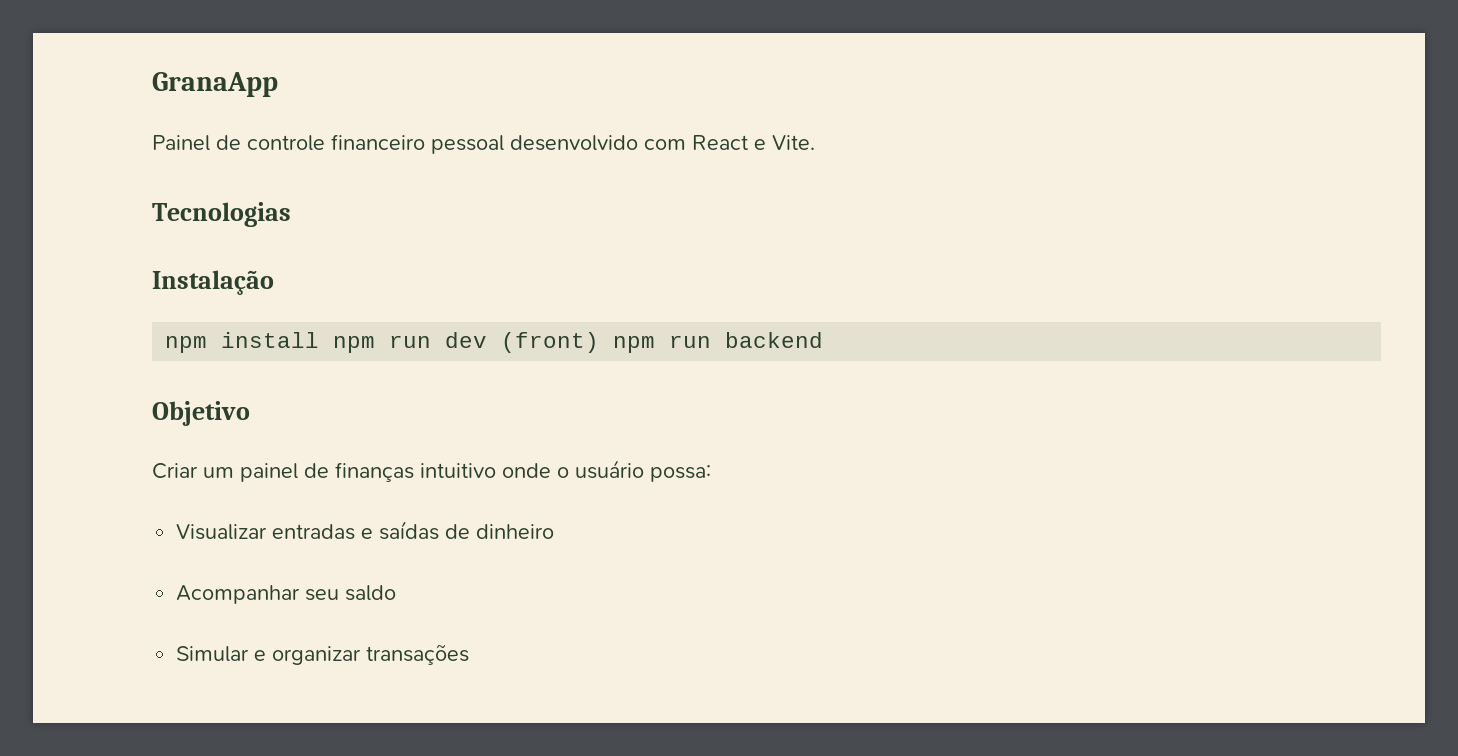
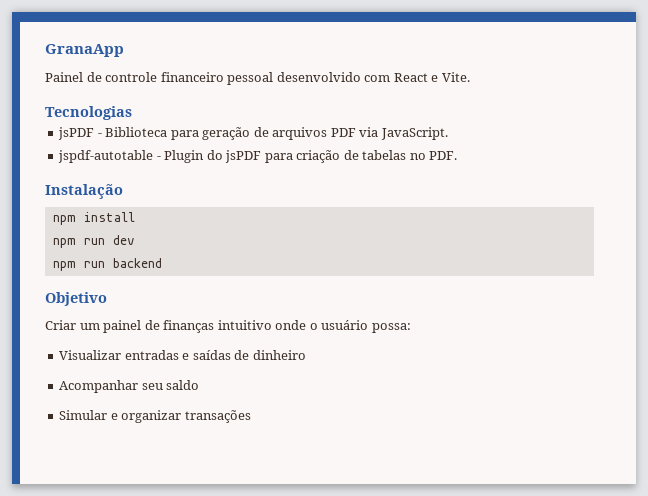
(291, 214) none -> [58,127,448,140] [58,150,458,163] // jsPDF - Biblioteca para geração de arquivos PDF via JavaScript. // jspdf-autotable - Plugin do jsPDF para criação de tabelas no PDF.
(320, 340) none -> (135, 217) //
[501,332,600,353] (front) -> (135, 240) //

